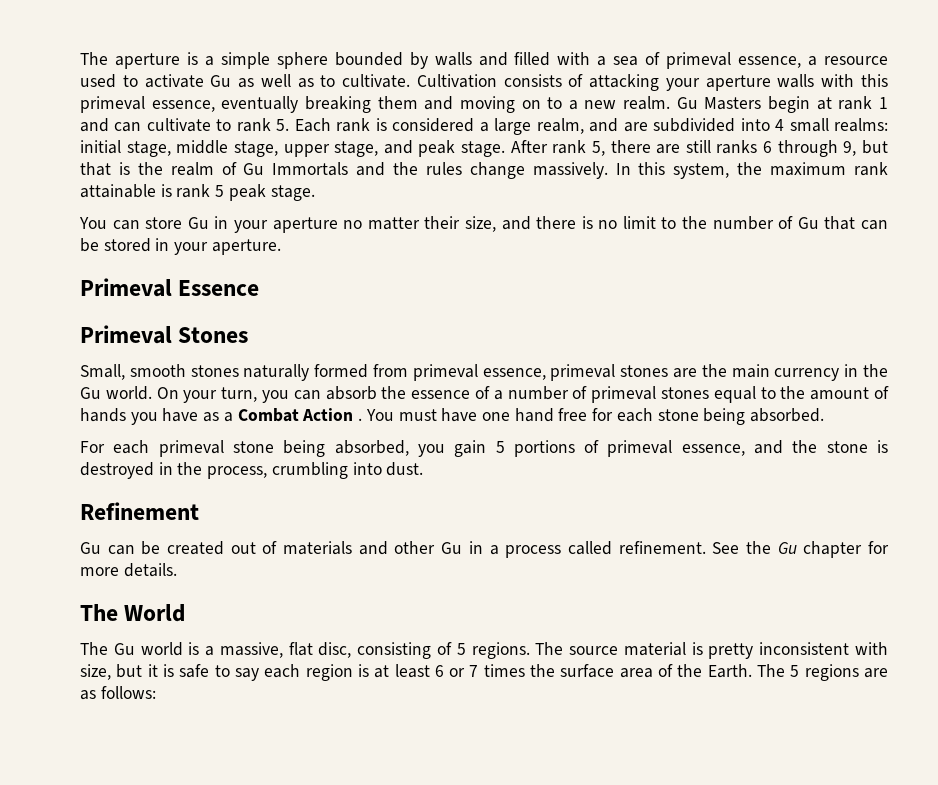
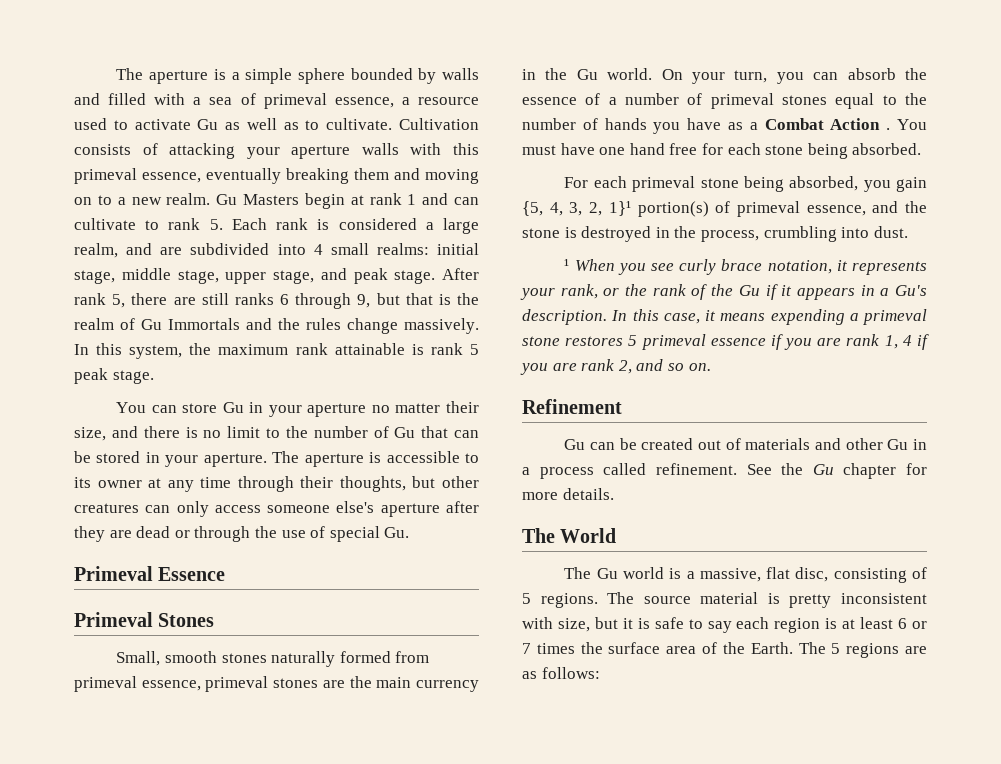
(281, 247) none -> [272,451,480,467] [74,476,479,492] [74,501,479,517] [74,526,410,542] The aperture is accessible to its owner at any time through their thoughts, but other creatures can only access someone else's aperture after they are dead or through the use of special Gu.
[810,387,870,400] amount -> [522,118,576,130] number
[495,440,575,457] 5 portions -> [522,201,709,217] {5, 4, 3, 2, 1}¹ portion(s)
(424, 469) none -> [564,259,927,275] [520,284,927,300] [522,309,927,325] [522,334,929,350] [520,359,711,375] // ¹ When you see curly brace notation, it represents your rank, or the rank of the Gu if it appears in a Gu's description. In this case, it means expending a primeval stone restores 5 primeval essence if you are rank 1, 4 if you are rank 2, and so on.

